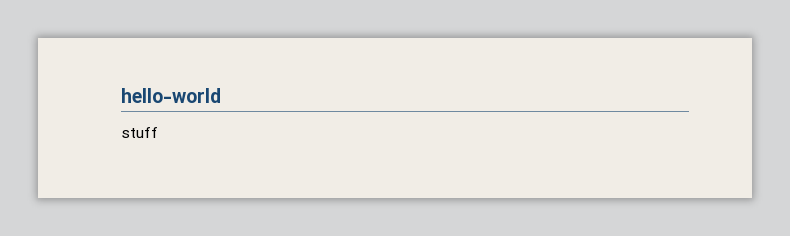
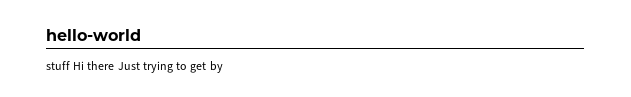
(158, 132) none -> [73,61,223,73] Hi there Just trying to get by

